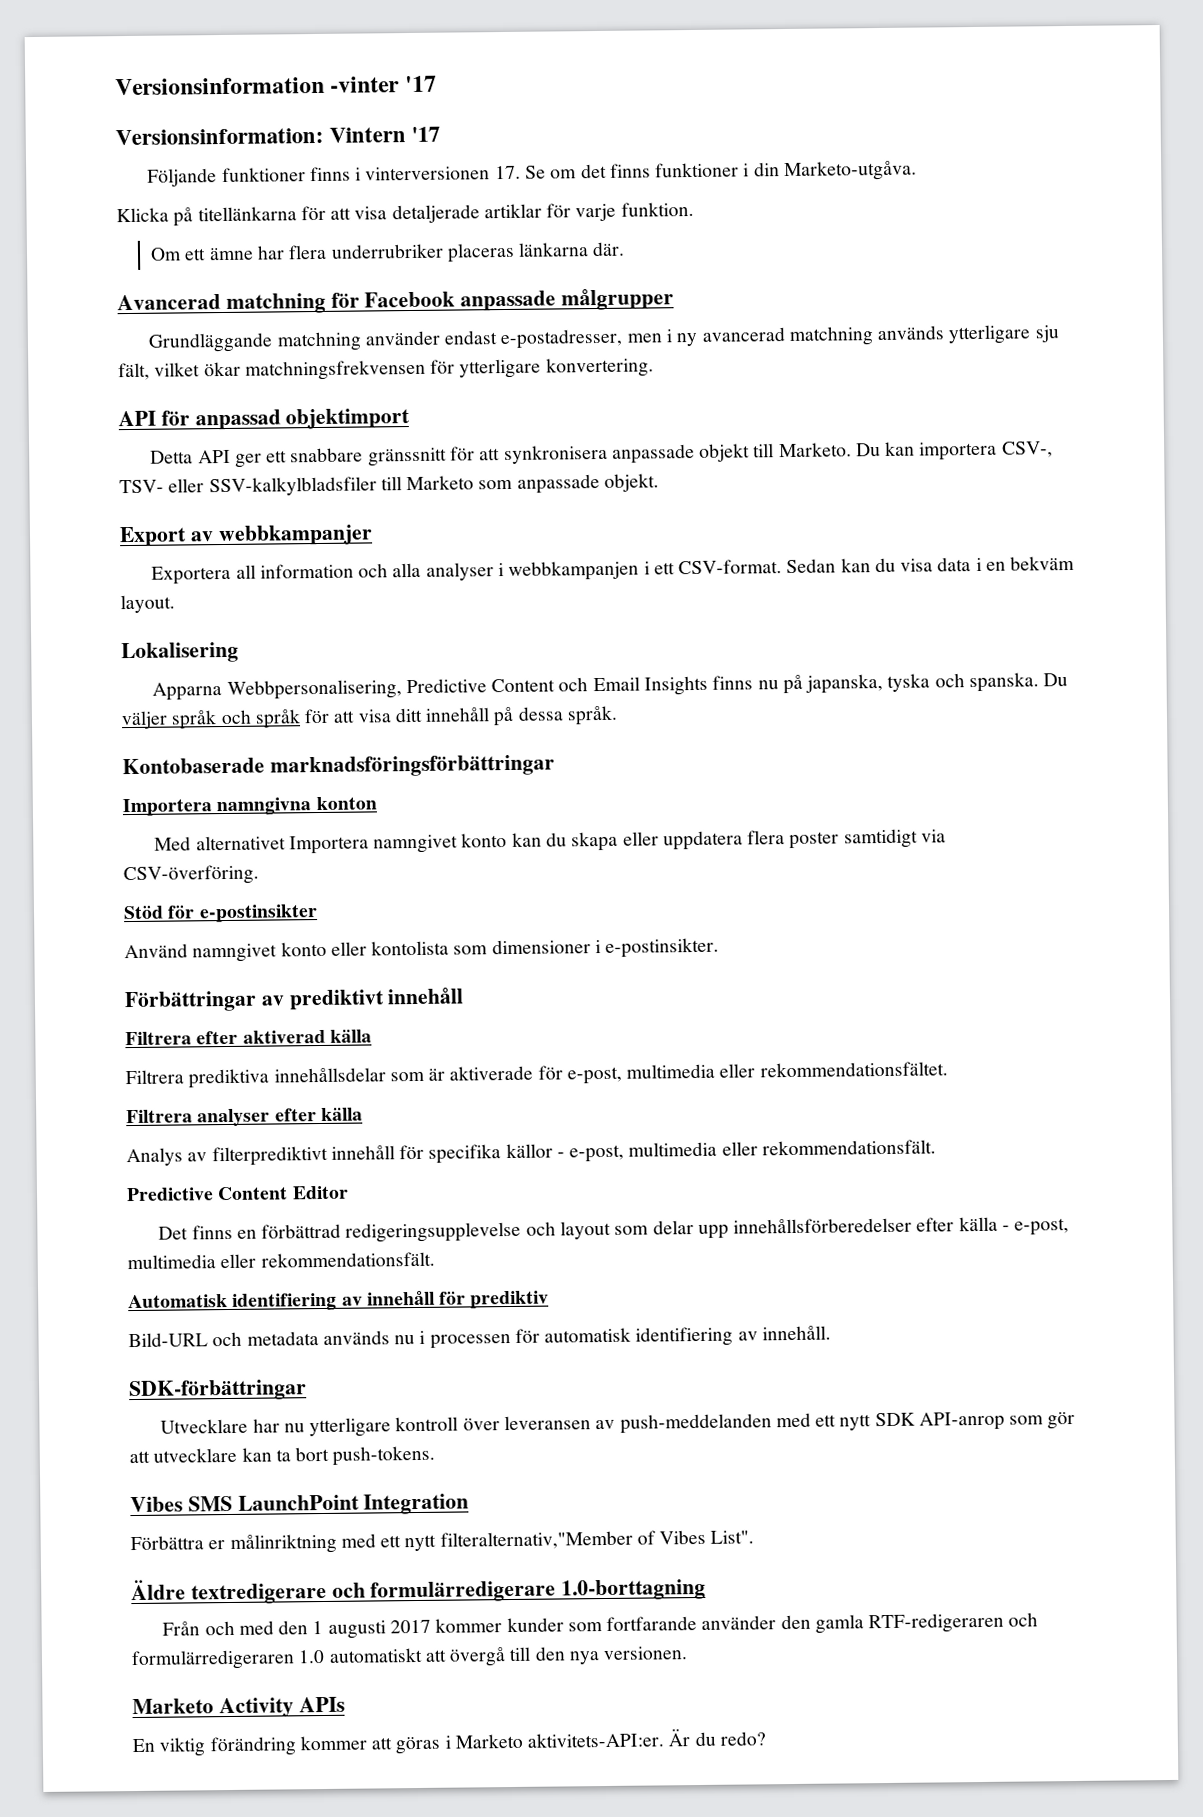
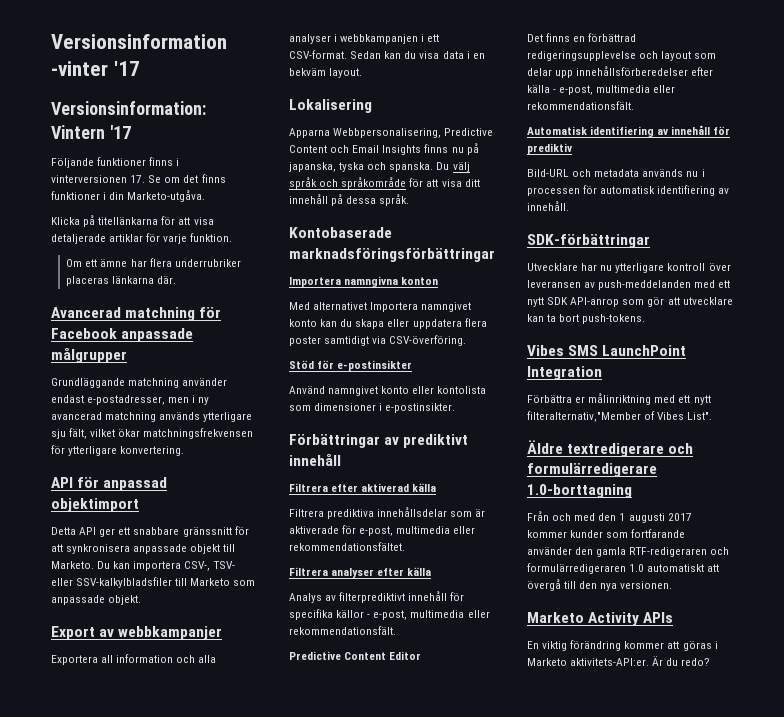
[121,710,168,730] väljer -> [452,162,470,172] välj
[254,709,301,729] språk -> [341,177,407,189] språkområde

